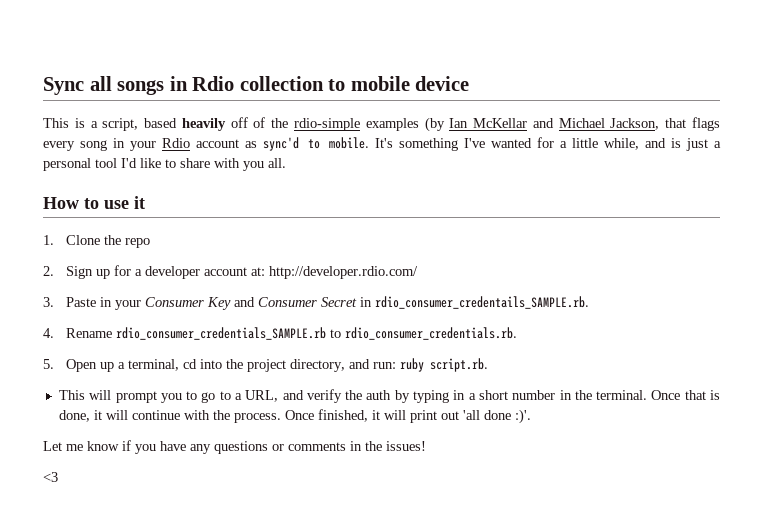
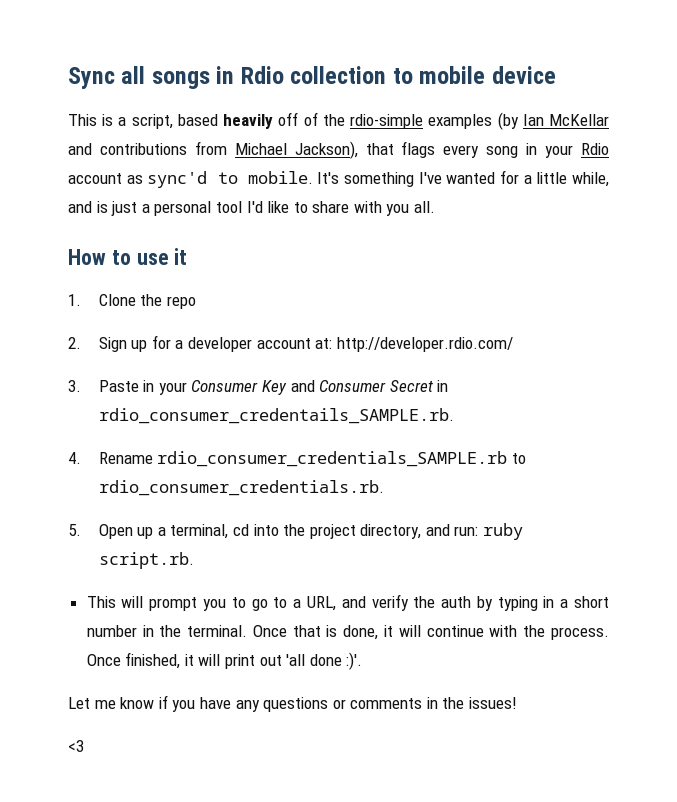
[558,118,660,130] Michael Jackson, -> [99,141,358,159] contributions from Michael Jackson),

